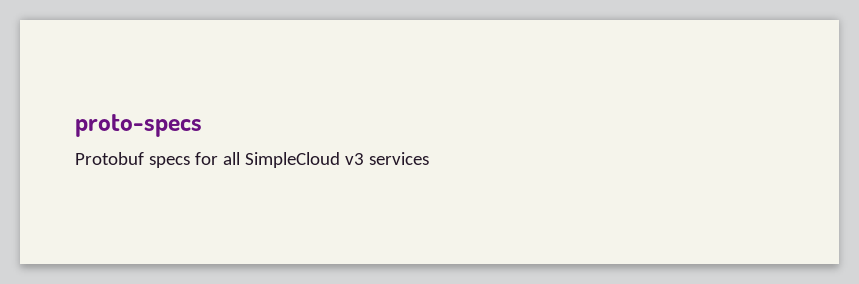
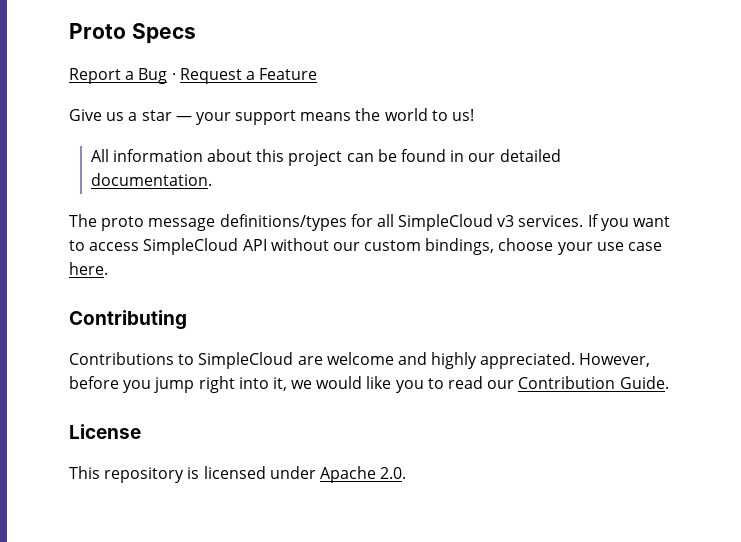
[75,114,202,137] [75,152,429,168] proto-specs // Protobuf specs for all SimpleCloud v3 services -> [69,23,196,44] [69,68,318,84] [69,108,475,125] [90,149,561,166] [90,173,212,186] [69,214,671,231] [69,238,663,255] [69,262,108,275] [69,310,187,330] [69,352,651,369] [69,376,669,393] [69,424,141,439] [69,466,407,483] Proto Specs // Report a Bug · Request a Feature // Give us a star — your support means the world to us! // All information about this project can be found in our detailed documentation. // The proto message definitions/types for all SimpleCloud v3 services. If you want to access SimpleCloud API without our custom bindings, choose your use case here. // Contributing // Contributions to SimpleCloud are welcome and highly appreciated. However, before you jump right into it, we would like you to read our Contribution Guide. // License // This repository is licensed under Apache 2.0.

